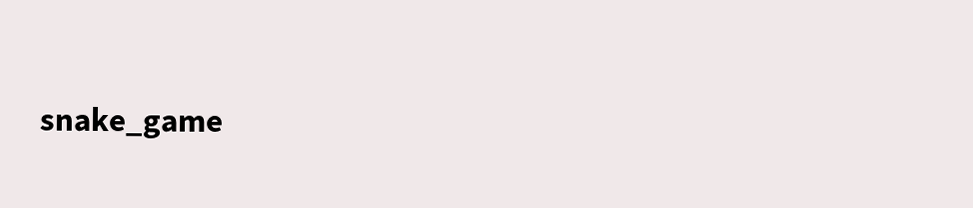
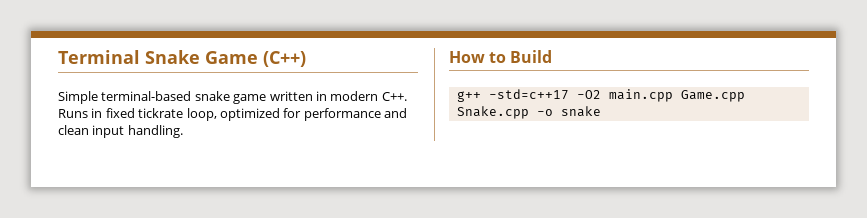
[39,106,223,139] snake_game -> [58,50,306,67] [58,91,407,104] [58,108,407,121] [58,125,183,138] [449,50,553,63] [456,89,745,102] [456,106,601,119] Terminal Snake Game (C++) // Simple terminal-based snake game written in modern C++. Runs in fixed tickrate loop, optimized for performance and clean input handling. // How to Build // g++ -std=c++17 -O2 main.cpp Game.cpp Snake.cpp -o snake

